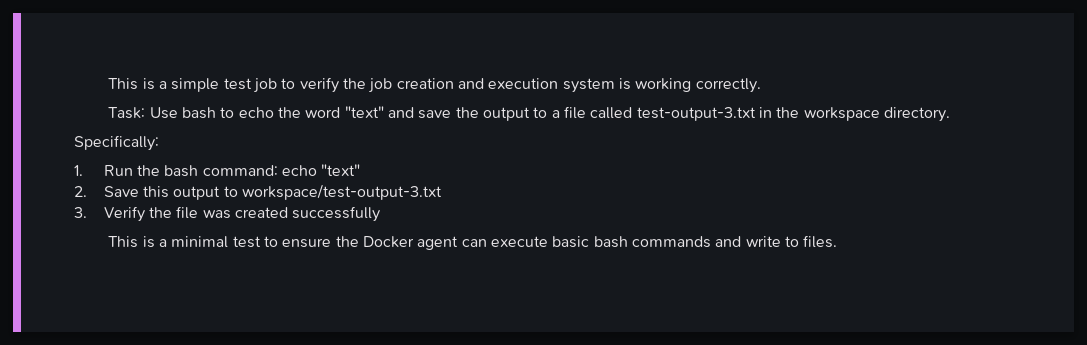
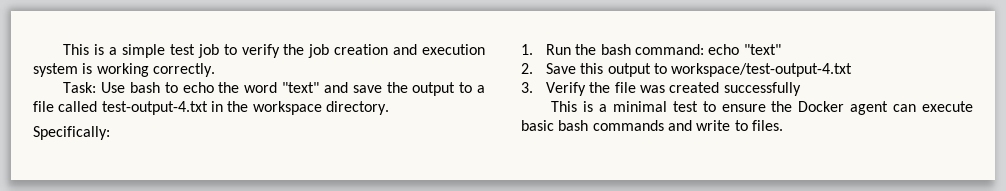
[636,107,756,121] test-output-3.txt -> [101,101,208,115] test-output-4.txt
[242,184,443,200] workspace/test-output-3.txt -> [671,63,853,77] workspace/test-output-4.txt

